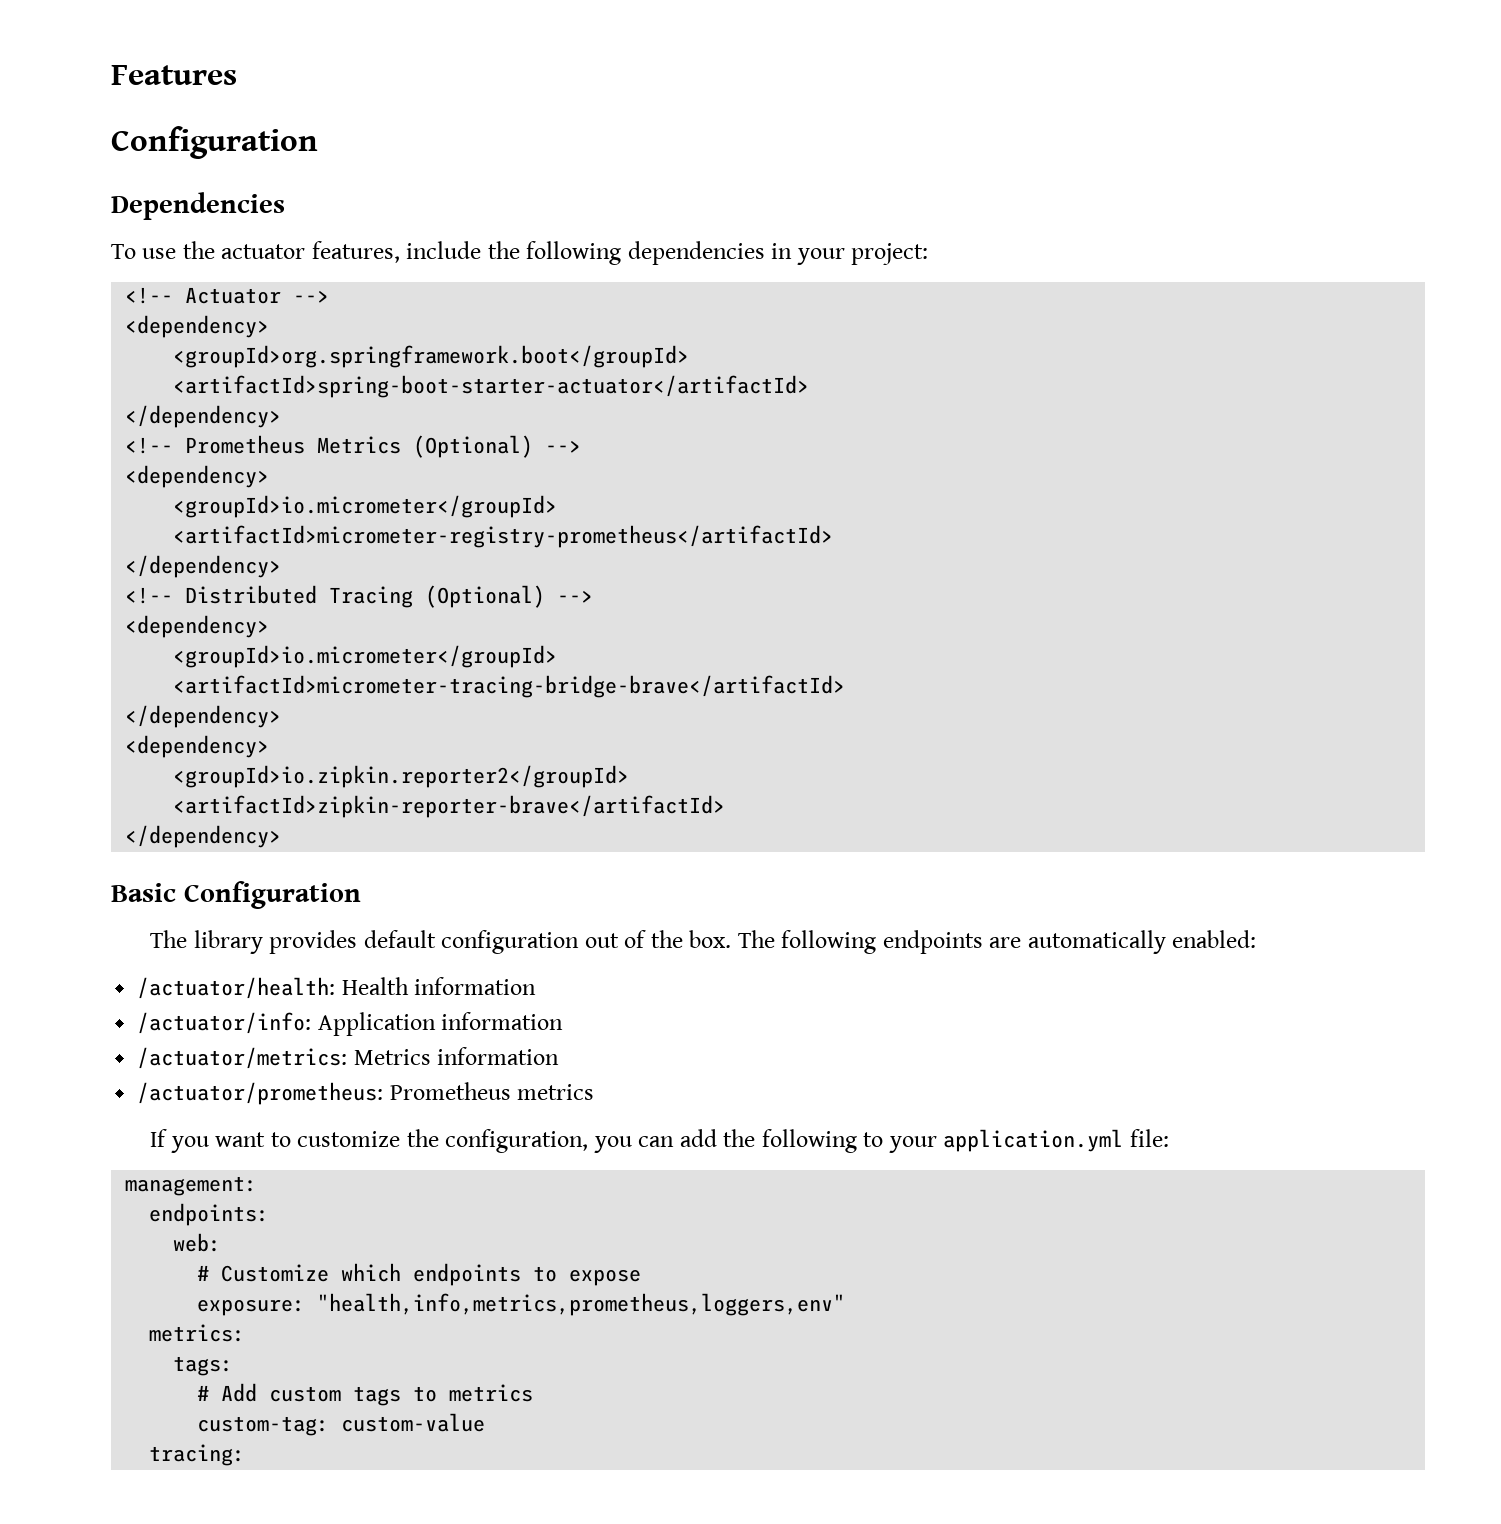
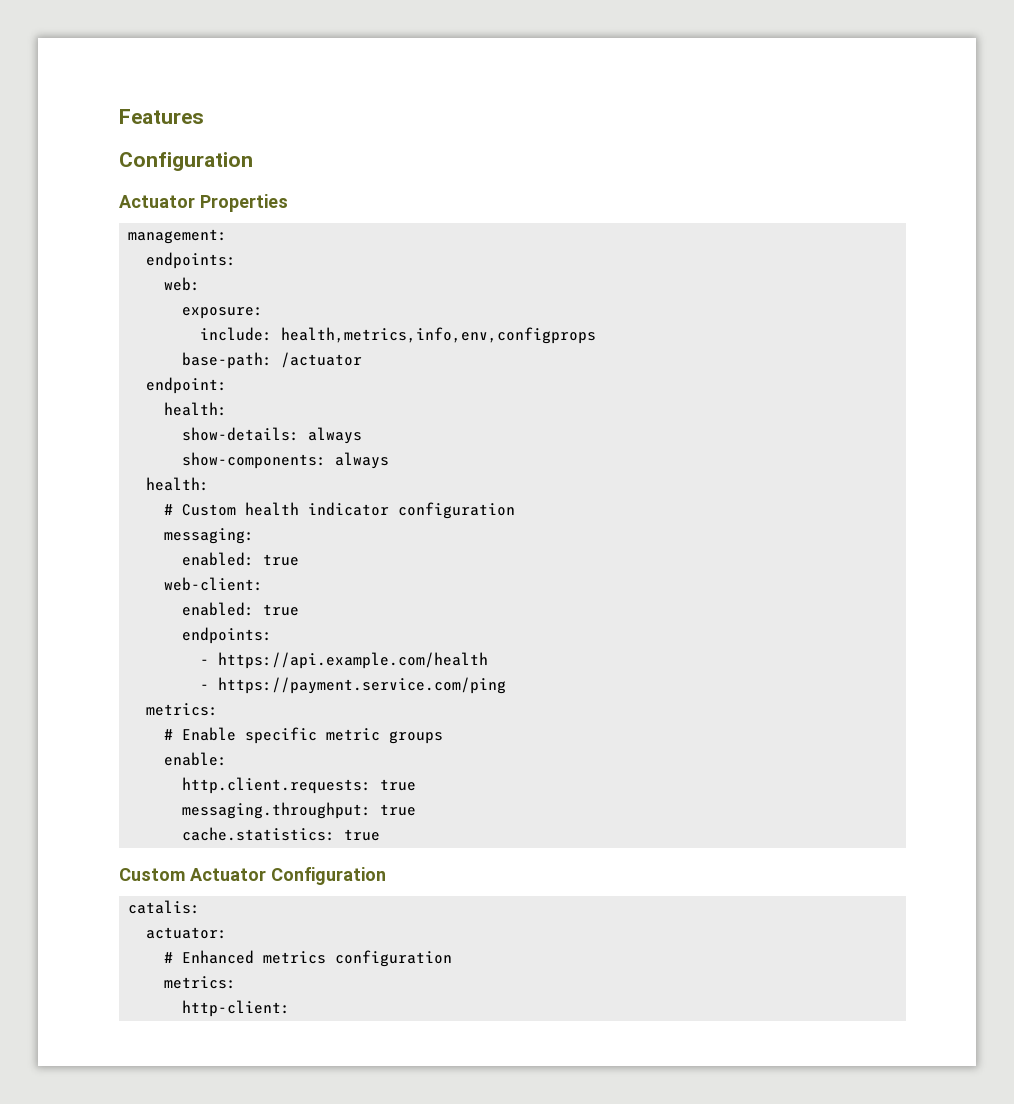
[111,192,285,220] [111,241,929,265] [125,287,330,304] [125,315,270,338] [173,345,690,368] [173,375,810,398] [125,405,282,428] [125,435,582,458] [125,465,270,488] [173,495,558,518] [173,525,834,548] [125,555,282,578] [125,585,594,608] [125,615,270,638] [173,645,558,668] [173,675,846,698] [125,705,282,728] [125,735,270,758] [173,765,630,788] [173,795,726,818] [125,825,282,848] [111,881,361,909] [150,930,1257,954] [137,977,537,999] [137,1012,564,1036] [137,1047,560,1069] [137,1082,595,1105] [150,1129,1169,1153] [125,1176,258,1196] [149,1203,270,1226] [173,1233,222,1252] [197,1263,642,1286] [197,1293,846,1316] [149,1324,246,1342] [173,1356,234,1376] [197,1383,534,1406] [197,1413,486,1436] [149,1444,246,1466] Dependencies // To use the actuator features, include the following dependencies in your project: // <!-- Actuator --> // <dependency> // <groupId>org.springframework.boot</groupId> // <artifactId>spring-boot-starter-actuator</artifactId> // </dependency> // <!-- Prometheus Metrics (Optional) --> // <dependency> // <groupId>io.micrometer</groupId> // <artifactId>micrometer-registry-prometheus</artifactId> // </dependency> // <!-- Distributed Tracing (Optional) --> // <dependency> // <groupId>io.micrometer</groupId> // <artifactId>micrometer-tracing-bridge-brave</artifactId> // </dependency> // <dependency> // <groupId>io.zipkin.reporter2</groupId> // <artifactId>zipkin-reporter-brave</artifactId> // </dependency> // Basic Configuration // The library provides default configuration out of the box. The following endpoints are automatically enabled: // /actuator/health: Health information // /actuator/info: Application information // /actuator/metrics: Metrics information // /actuator/prometheus: Prometheus metrics // If you want to customize the configuration, you can add the following to your application.yml file: // management: // endpoints: // web: // # Customize which endpoints to expose // exposure: "health,info,metrics,prometheus,loggers,env" // metrics: // tags: // # Add custom tags to metrics // custom-tag: custom-value // tracing: -> [119,194,288,212] [128,229,228,244] [146,252,237,269] [164,277,201,291] [182,307,264,319] [200,327,597,344] [182,352,363,369] [146,377,228,394] [164,402,228,416] [182,427,363,444] [182,452,390,469] [146,477,210,491] [164,502,516,519] [164,528,255,544] [182,552,300,566] [164,577,264,591] [182,602,300,616] [182,627,273,644] [200,652,489,669] [200,677,507,694] [146,703,219,716] [164,727,444,744] [164,752,228,766] [182,777,417,794] [182,802,417,819] [182,827,381,841] [119,867,386,885] [128,900,201,914] [146,927,228,939] [164,950,453,967] [164,976,237,989] [182,1000,291,1017] Actuator Properties // management: // endpoints: // web: // exposure: // include: health,metrics,info,env,configprops // base-path: /actuator // endpoint: // health: // show-details: always // show-components: always // health: // # Custom health indicator configuration // messaging: // enabled: true // web-client: // enabled: true // endpoints: // - https://api.example.com/health // - https://payment.service.com/ping // metrics: // # Enable specific metric groups // enable: // http.client.requests: true // messaging.throughput: true // cache.statistics: true // Custom Actuator Configuration // catalis: // actuator: // # Enhanced metrics configuration // metrics: // http-client:

